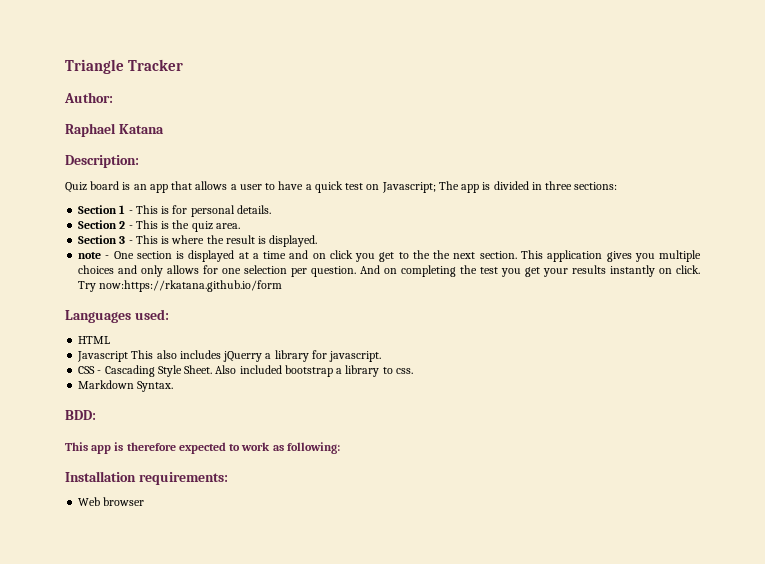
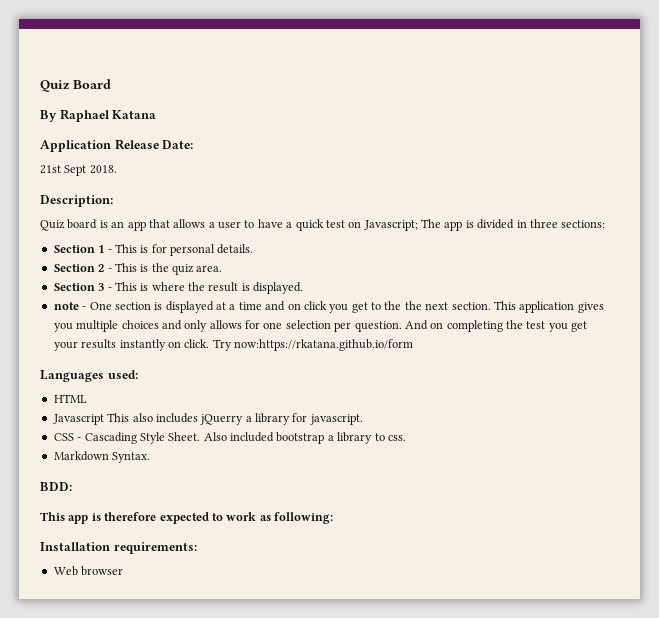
[65,59,184,74] [64,92,113,103] Triangle Tracker // Author: // -> [40,79,111,92] [40,110,57,122] Quiz Board // By
(164, 129) none -> [40,139,194,152] [40,165,117,176] // Application Release Date: // 21st Sept 2018.

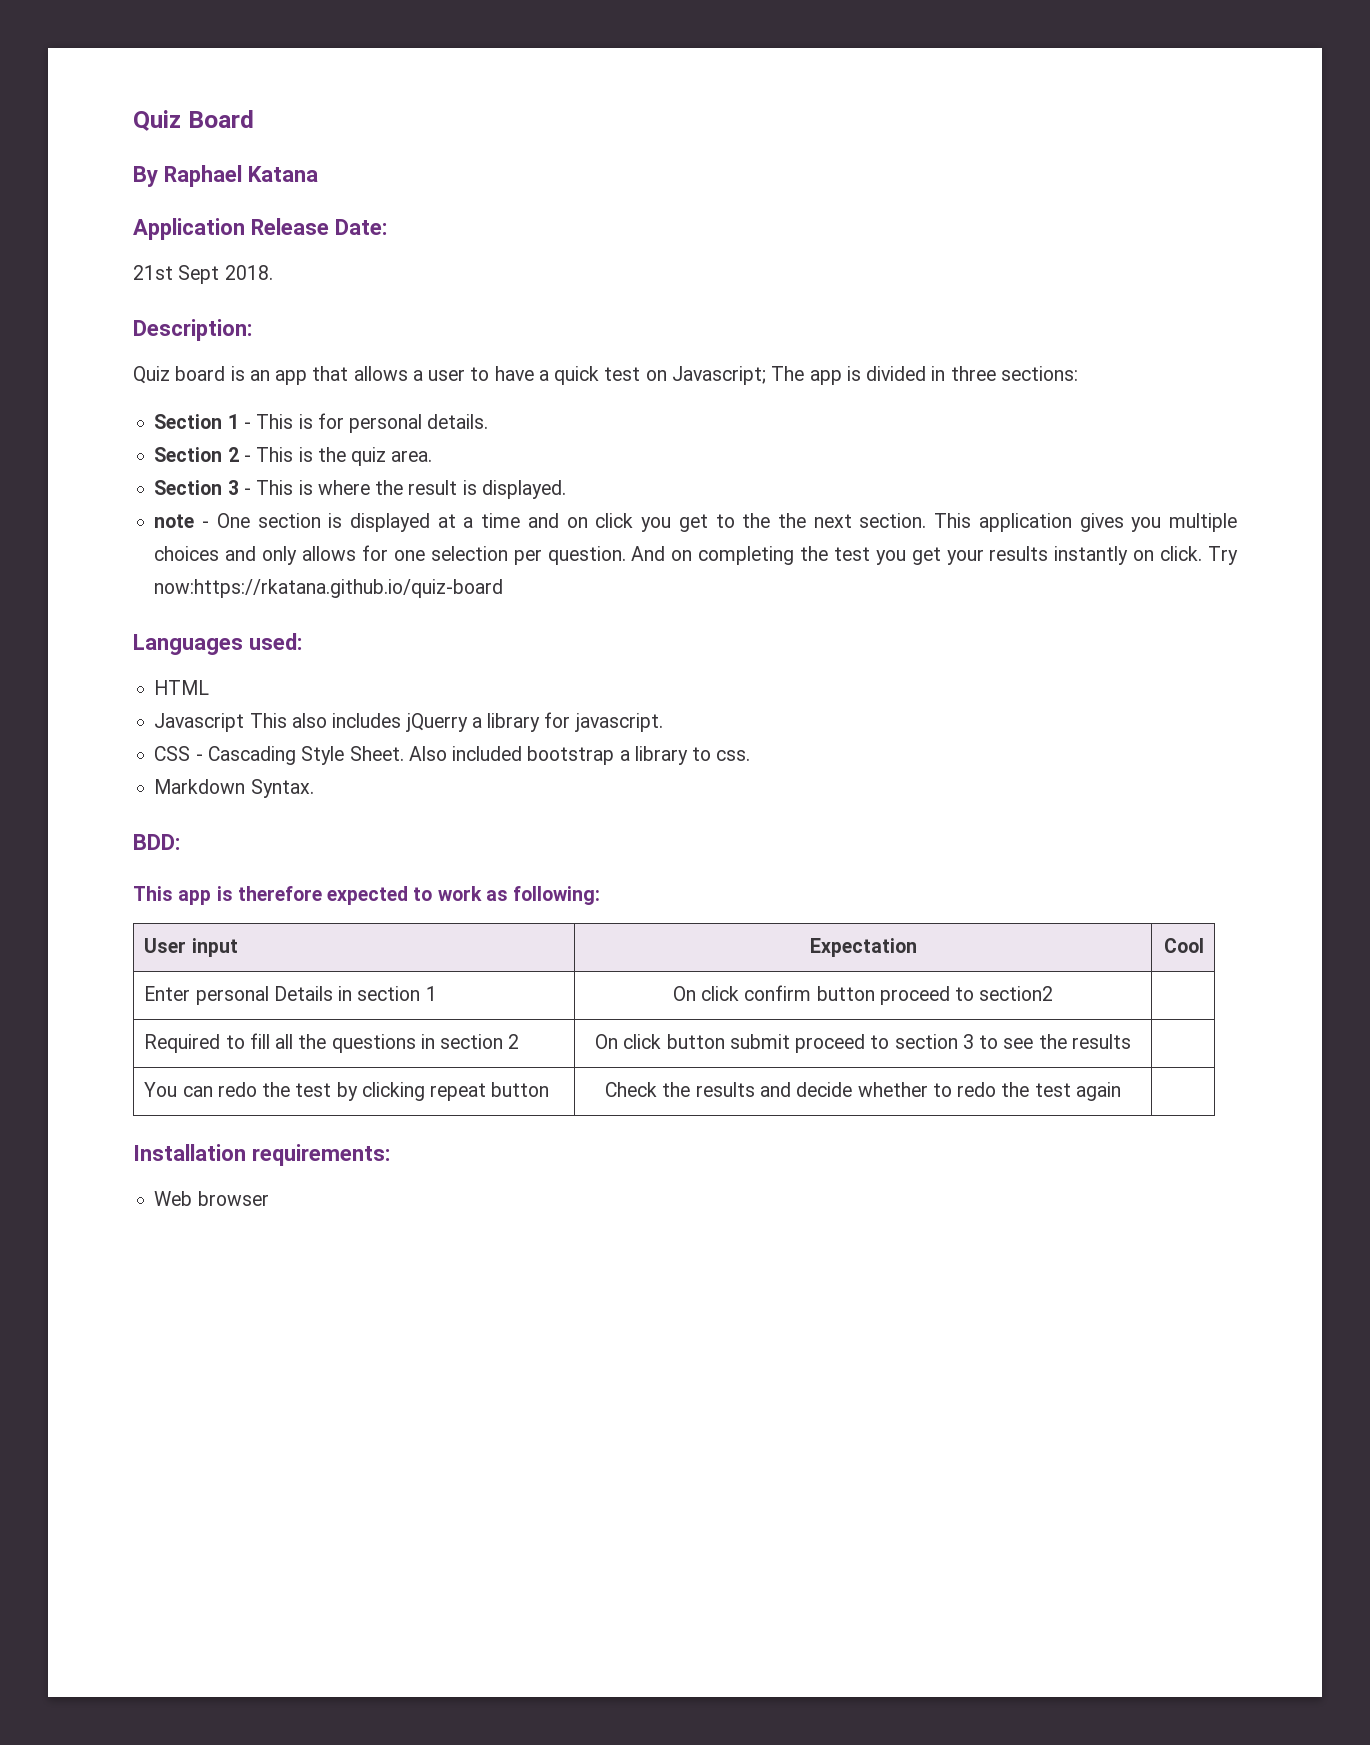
[234,339,413,351] now:https://rkatana.github.io/form -> [154,579,504,598] now:https://rkatana.github.io/quiz-board
(333, 518) none -> [144,938,238,957] [809,938,917,957] [1163,938,1204,953] [144,986,437,1005] [672,985,1054,1005] [144,1033,520,1053] [595,1034,1131,1053] [144,1082,550,1101] [605,1082,1121,1101] // User input | Expectation | Cool // Enter personal Details in section 1 | On click confirm button proceed to section2 | // Required to fill all the questions in section 2 | On click button submit proceed to section 3 to see the results | // You can redo the test by clicking repeat button | Check the results and decide whether to redo the test again |

